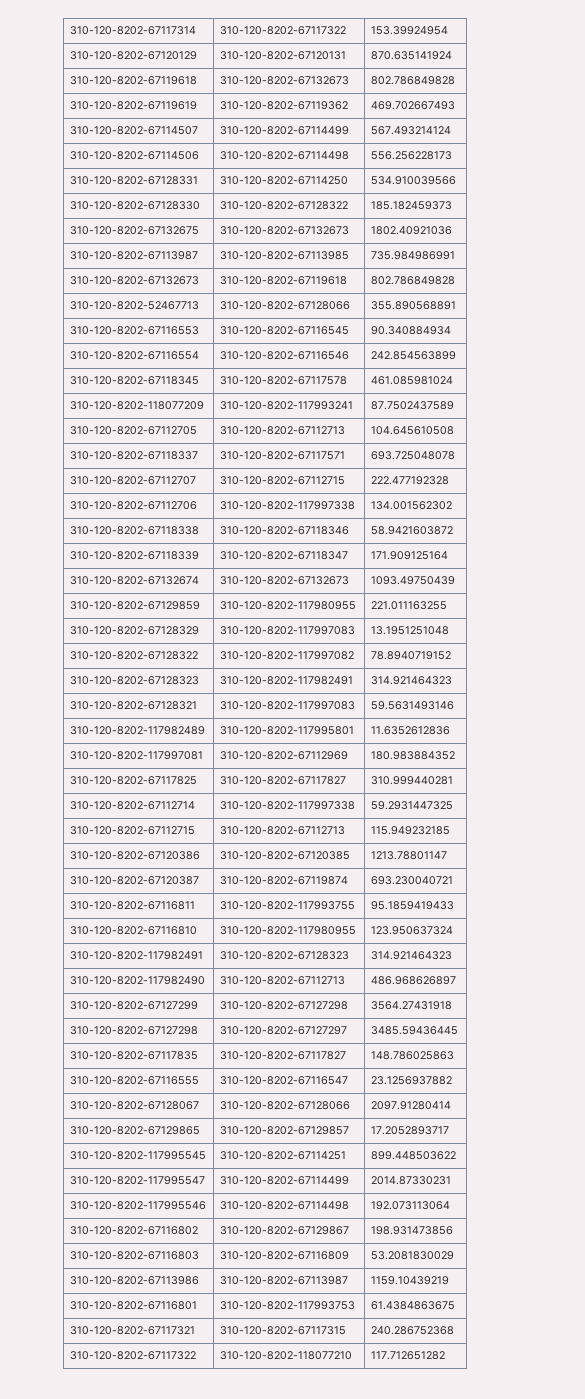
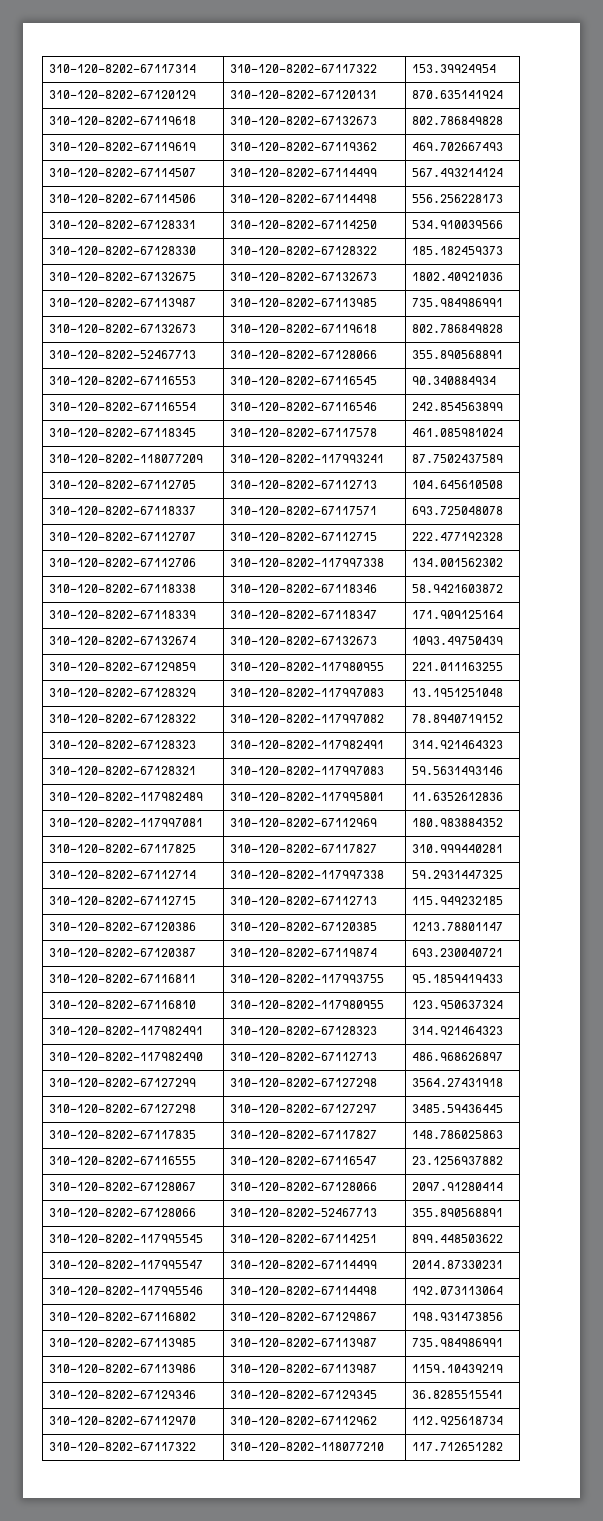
[69,1126,200,1135] [219,1126,349,1135] [370,1126,449,1135] 310-120-8202-67129865 | 310-120-8202-67129857 | 17.2052893717 -> [48,1208,196,1217] [229,1208,377,1217] [411,1208,503,1217] 310-120-8202-67128066 | 310-120-8202-52467713 | 355.890568891
[69,1251,199,1260] [219,1251,349,1260] [370,1251,454,1260] 310-120-8202-67116803 | 310-120-8202-67116809 | 53.2081830029 -> [48,1338,196,1347] [229,1338,377,1347] [411,1338,503,1347] 310-120-8202-67113985 | 310-120-8202-67113987 | 735.984986991
[69,1301,197,1310] [219,1301,355,1310] [370,1301,455,1310] [69,1326,195,1335] [219,1326,346,1335] [370,1326,454,1335] 310-120-8202-67116801 | 310-120-8202-117993753 | 61.4384863675 // 310-120-8202-67117321 | 310-120-8202-67117315 | 240.286752368 -> [48,1390,196,1399] [229,1390,377,1399] [411,1390,503,1399] [48,1416,196,1425] [229,1416,377,1425] [411,1416,503,1425] 310-120-8202-67129346 | 310-120-8202-67129345 | 36.8285515541 // 310-120-8202-67112970 | 310-120-8202-67112962 | 112.925618734

